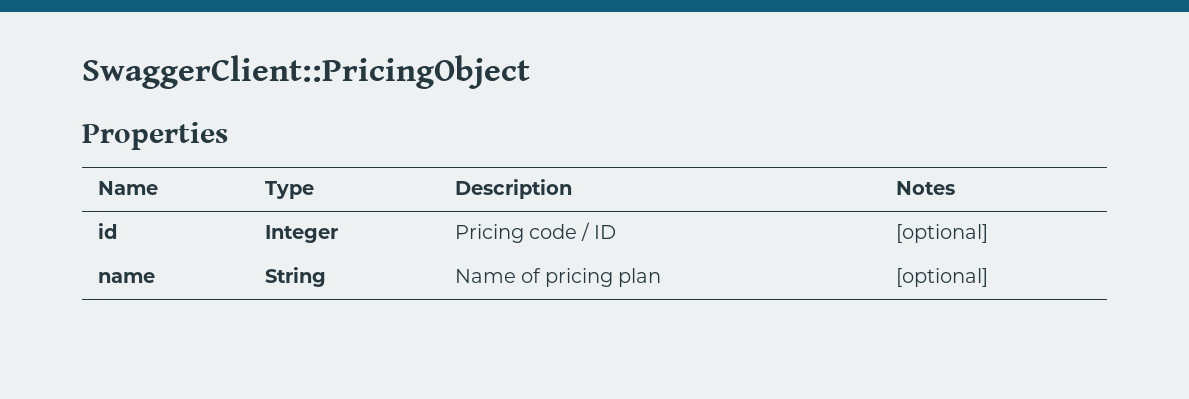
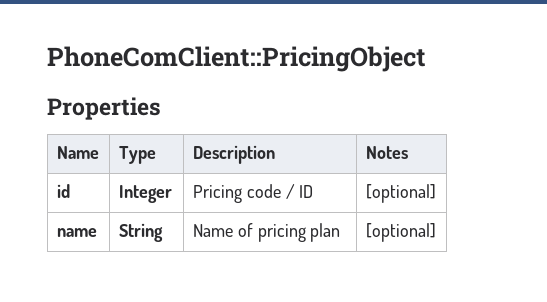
[82,55,530,89] SwaggerClient::PricingObject -> [47,46,426,72] PhoneComClient::PricingObject

